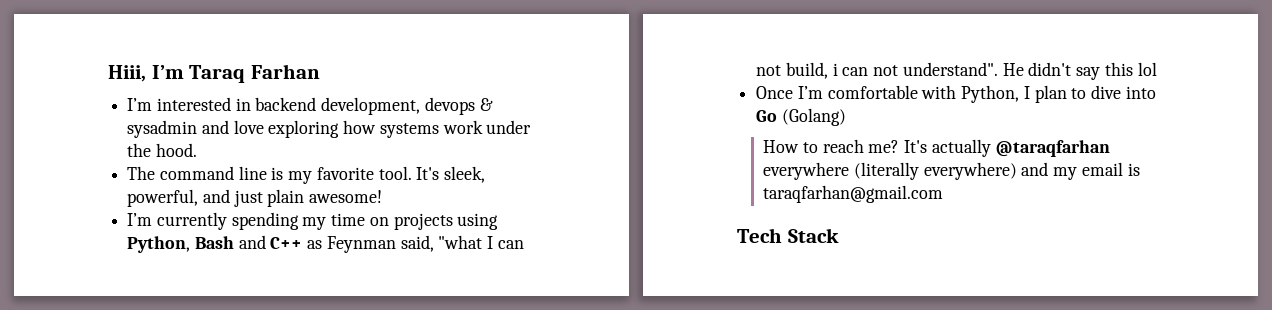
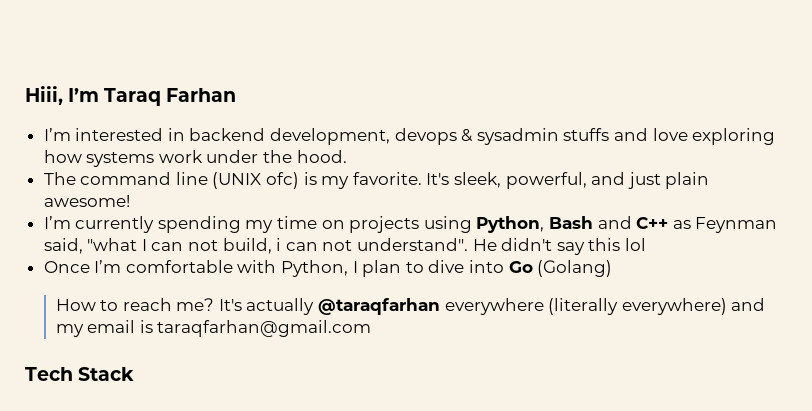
(198, 129) none -> [563,128,610,141] stuffs
[271,166,412,184] is my favorite tool. -> [212,172,422,189] (UNIX ofc) is my favorite.

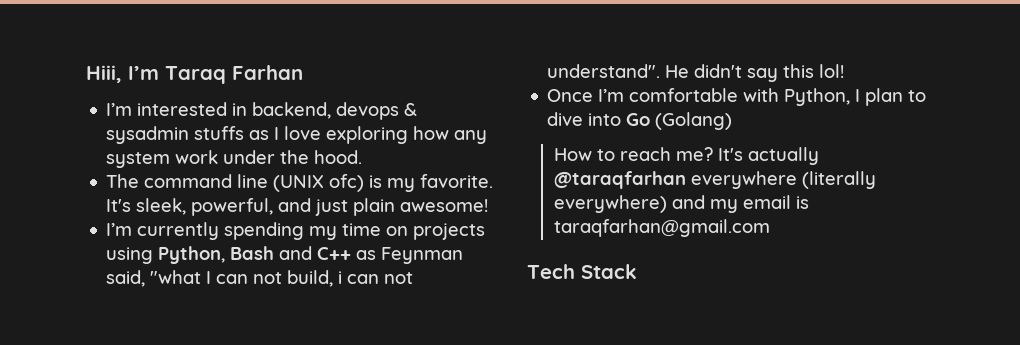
[189,128,391,145] backend development, -> [252,102,332,119] backend,
[614,128,649,141] and -> [249,127,280,140] as I
[86,152,155,167] systems -> [454,130,488,144] [106,152,171,168] any system
[624,238,646,251] lol -> [819,64,845,78] lol!

